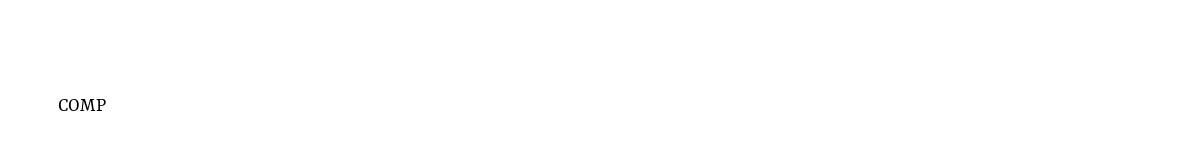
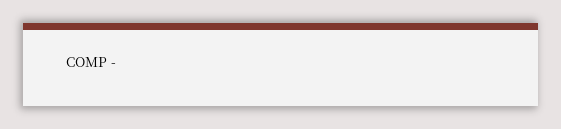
(106, 105) none -> [110,63,116,67] -

